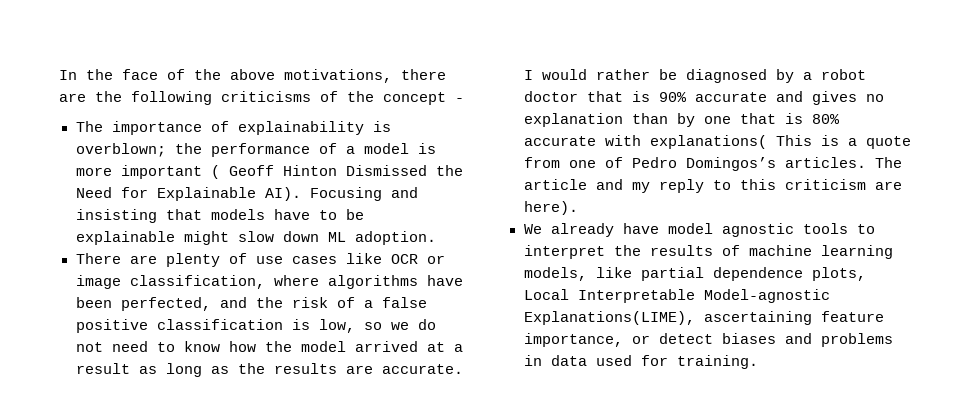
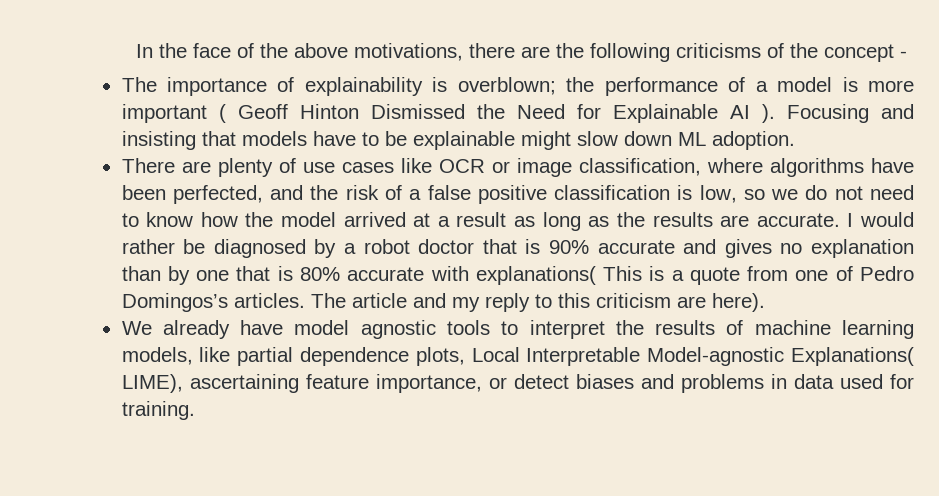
[264,187,301,201] AI). -> [729,104,775,123] AI ).
[523,311,695,325] Explanations(LIME), -> [790,347,914,366] [121,374,183,393] Explanations( LIME),

